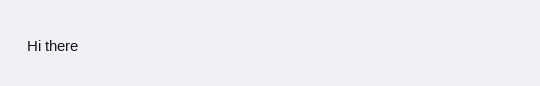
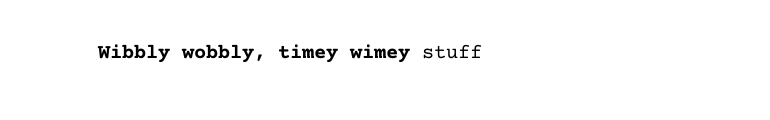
[27,40,79,51] Hi there -> [97,44,482,63] Wibbly wobbly, timey wimey stuff

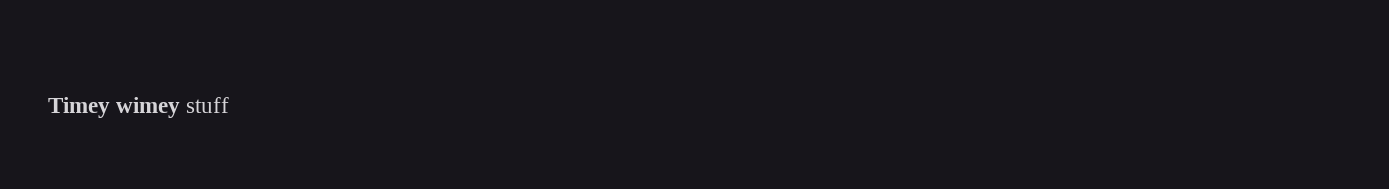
[97,44,338,63] Wibbly wobbly, timey -> [48,97,110,118] Timey

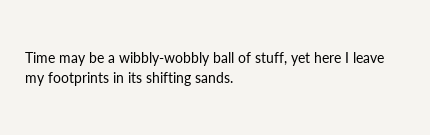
[48,97,230,118] Timey wimey stuff -> [25,52,384,66] [25,72,233,86] Time may be a wibbly-wobbly ball of stuff, yet here I leave my footprints in its shifting sands.

